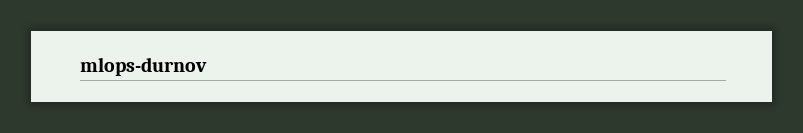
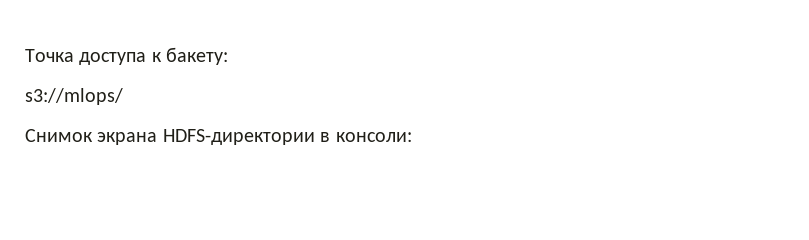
[80,57,207,76] mlops-durnov -> [25,47,229,65] [25,88,123,105] [25,129,412,145] Точка доступа к бакету: // s3://mlops/ // Снимок экрана HDFS-директории в консоли:

